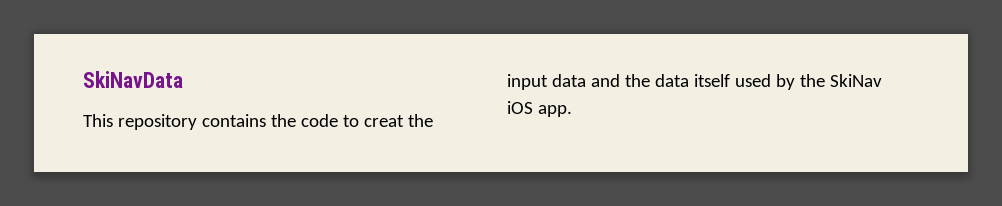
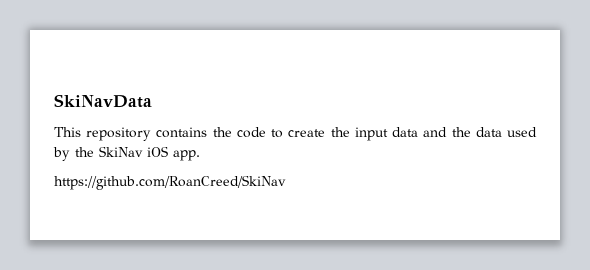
[363,115,404,127] creat -> [288,129,326,137] create
[693,74,730,87] itself -> (502, 132) none
(572, 111) none -> [54,175,286,190] // https://github.com/RoanCreed/SkiNav

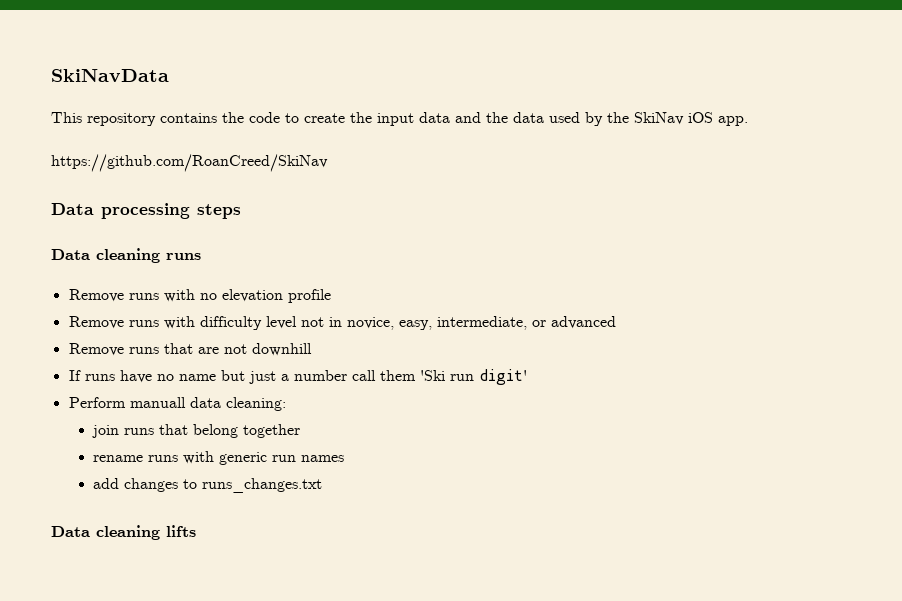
(286, 182) none -> [51,203,241,219] [51,248,201,263] [68,289,331,303] [68,316,616,330] [68,343,312,356] [68,369,527,385] [68,397,286,411] [92,424,301,438] [93,451,345,465] [93,478,323,493] [51,525,196,540] // Data processing steps // Data cleaning runs // Remove runs with no elevation profile // Remove runs with difficulty level not in novice, easy, intermediate, or advanced // Remove runs that are not downhill // If runs have no name but just a number call them 'Ski run digit' // Perform manuall data cleaning: // join runs that belong together // rename runs with generic run names // add changes to runs_changes.txt // Data cleaning lifts

